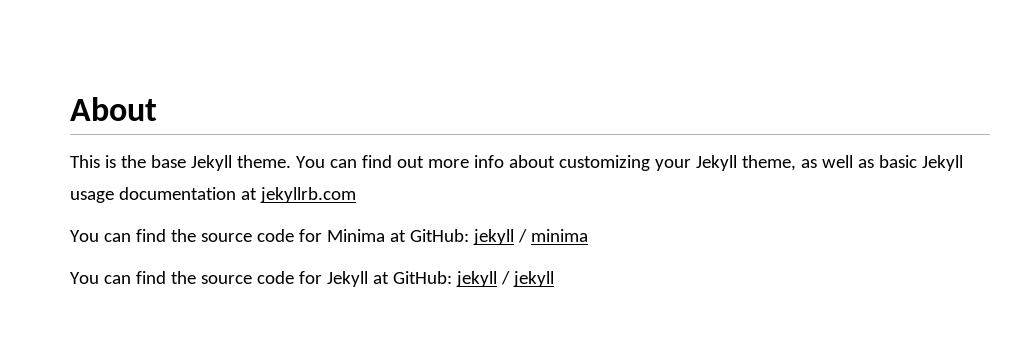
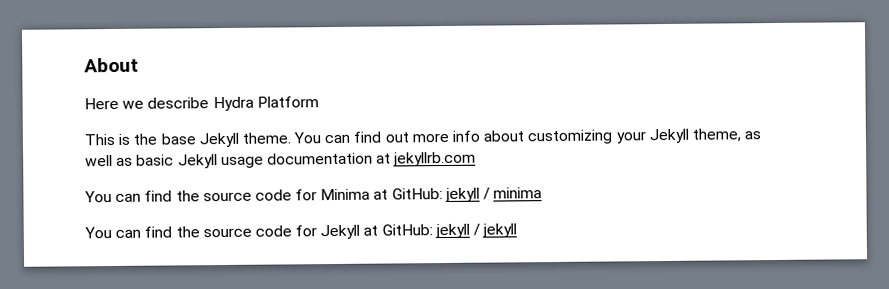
(157, 109) none -> [84,96,319,112] // Here we describe Hydra Platform

